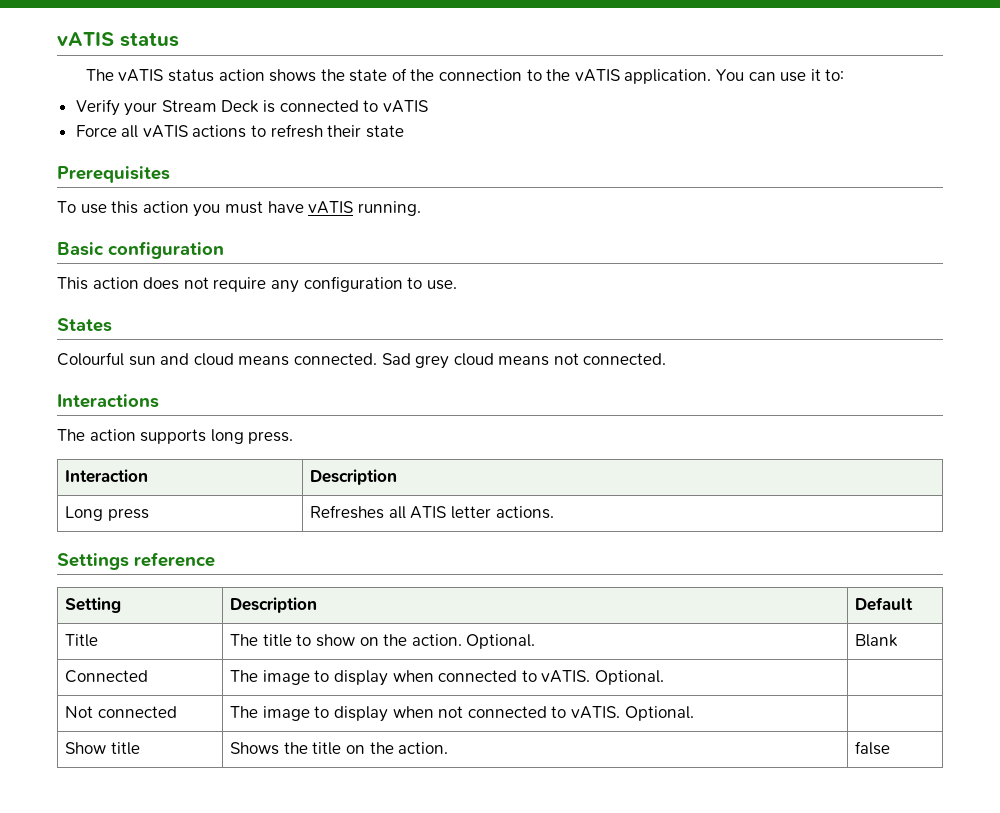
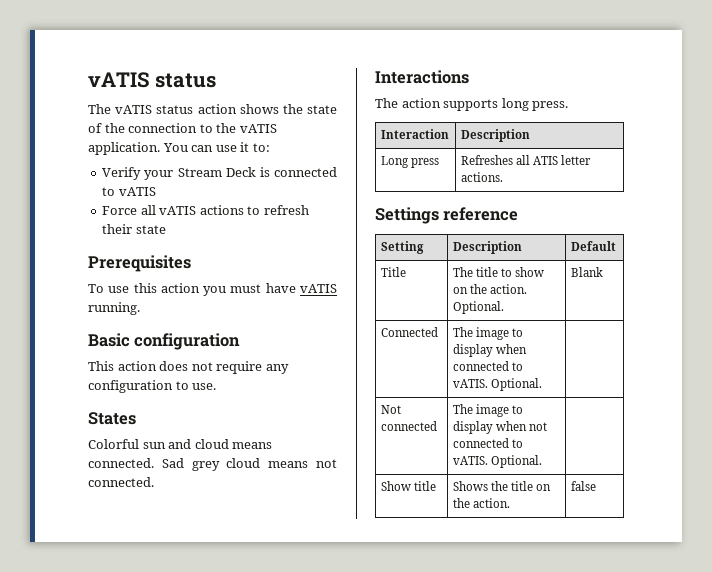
[57,352,124,366] Colourful -> [88,439,139,449] Colorful

